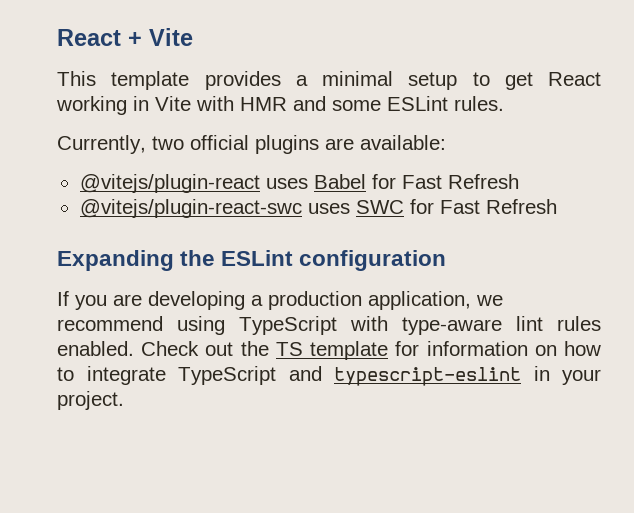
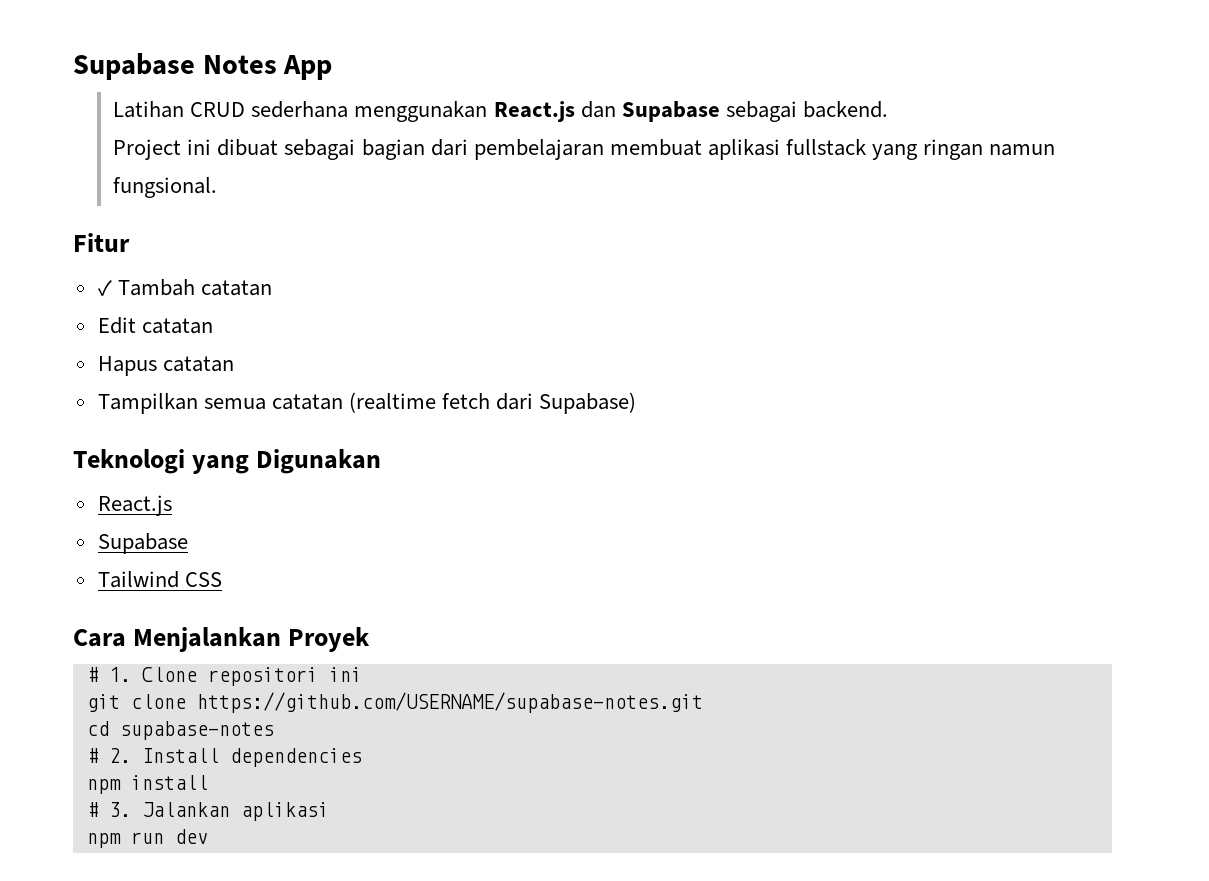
[57,28,193,46] [57,71,601,90] [56,96,504,115] [57,135,446,154] [79,174,519,193] [79,199,557,218] [57,250,447,271] [57,291,503,310] [57,316,601,335] [57,341,601,360] [57,366,601,386] [57,391,124,410] React + Vite // This template provides a minimal setup to get React working in Vite with HMR and some ESLint rules. // Currently, two official plugins are available: // @vitejs/plugin-react uses Babel for Fast Refresh // @vitejs/plugin-react-swc uses SWC for Fast Refresh // Expanding the ESLint configuration // If you are developing a production application, we recommend using TypeScript with type-aware lint rules enabled. Check out the TS template for information on how to integrate TypeScript and typescript-eslint in your project. -> [73,53,333,80] [113,101,888,122] [113,139,1056,160] [113,177,218,198] [73,233,130,252] [97,279,272,296] [97,317,213,334] [97,356,234,376] [97,392,637,414] [73,449,382,474] [97,495,172,516] [97,533,188,554] [97,571,222,588] [73,627,371,652] [86,667,362,686] [86,692,703,713] [86,721,274,740] [86,748,362,767] [86,775,208,794] [86,802,329,821] [86,829,208,848] Supabase Notes App // Latihan CRUD sederhana menggunakan React.js dan Supabase sebagai backend. // Project ini dibuat sebagai bagian dari pembelajaran membuat aplikasi fullstack yang ringan namun fungsional. // Fitur // ✓ Tambah catatan // Edit catatan // Hapus catatan // Tampilkan semua catatan (realtime fetch dari Supabase) // Teknologi yang Digunakan // React.js // Supabase // Tailwind CSS // Cara Menjalankan Proyek // # 1. Clone repositori ini // git clone https://github.com/USERNAME/supabase-notes.git // cd supabase-notes // # 2. Install dependencies // npm install // # 3. Jalankan aplikasi // npm run dev

